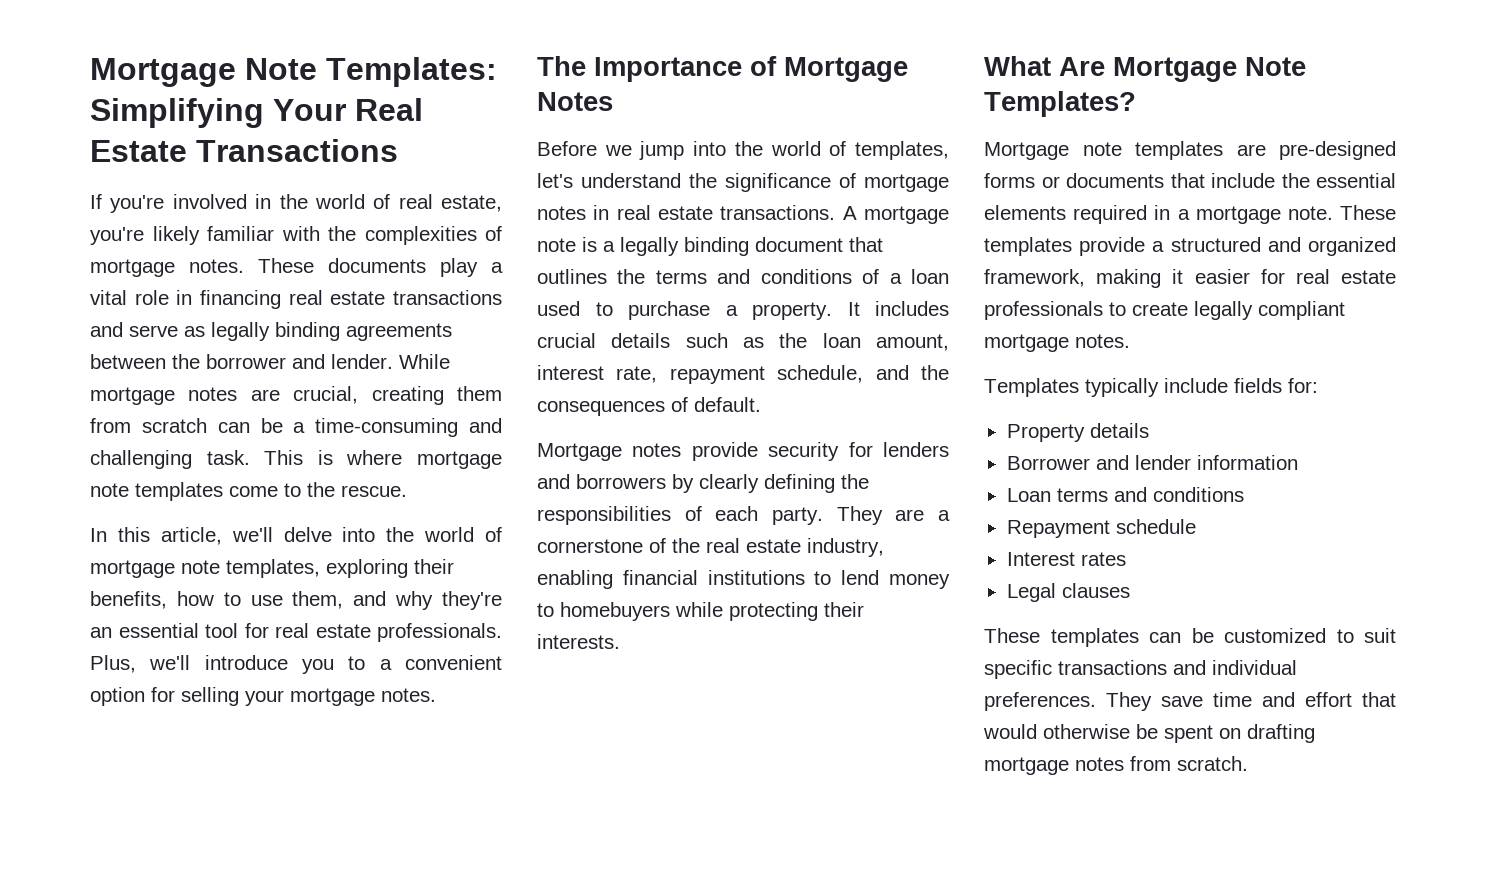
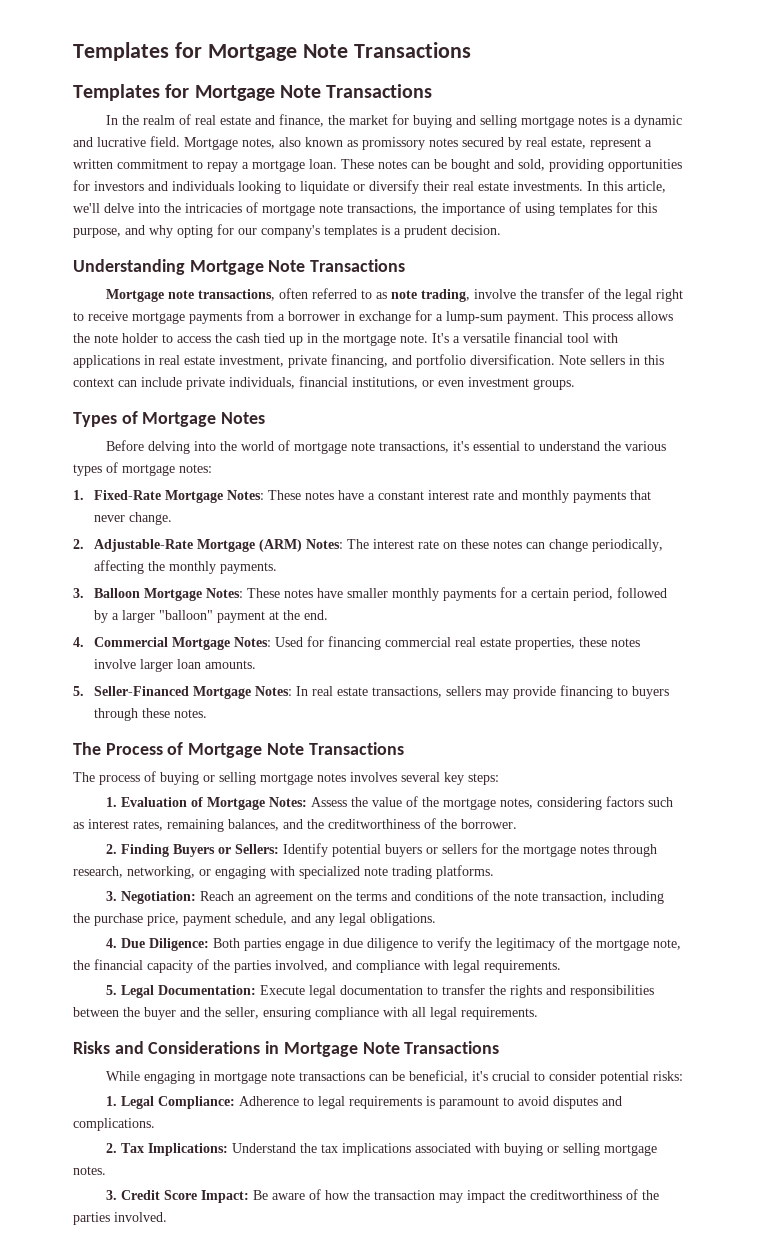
[90,57,497,87] [90,98,423,128] [90,139,398,162] [90,194,502,213] [90,226,502,245] [90,258,503,277] [90,290,502,309] [90,322,452,341] [90,354,450,369] [90,386,502,405] [90,418,502,437] [90,450,502,469] [90,482,407,501] Mortgage Note Templates: Simplifying Your Real Estate Transactions // If you're involved in the world of real estate, you're likely familiar with the complexities of mortgage notes. These documents play a vital role in financing real estate transactions and serve as legally binding agreements between the borrower and lender. While mortgage notes are crucial, creating them from scratch can be a time-consuming and challenging task. This is where mortgage note templates come to the rescue. // -> [73,42,471,61] [73,84,433,101] [106,114,683,128] [73,136,652,150] [73,159,682,172] [73,180,583,194] Templates for Mortgage Note Transactions // Templates for Mortgage Note Transactions // In the realm of real estate and finance, the market for buying and selling mortgage notes is a dynamic and lucrative field. Mortgage notes, also known as promissory notes secured by real estate, represent a written commitment to repay a mortgage loan. These notes can be bought and sold, providing opportunities for investors and individuals looking to liquidate or diversify their real estate investments.
[424,527,502,542] [90,559,454,578] [90,591,502,610] [90,623,502,642] [90,655,502,674] [90,687,436,706] [537,56,742,82] world of mortgage note templates, exploring their benefits, how to use them, and why they're an essential tool for real estate professionals. Plus, we'll introduce you to a convenient option for selling your mortgage notes. // The Importance -> [185,202,657,216] [73,224,501,238] [73,259,406,275] [106,288,684,302] [73,310,673,324] [73,332,618,346] [73,354,664,368] [73,376,575,390] [73,412,117,427] intricacies of mortgage note transactions, the importance of using templates for this purpose, and why opting for our company's templates is a prudent decision. // Understanding Mortgage Note Transactions // Mortgage note transactions, often referred to as note trading, involve the transfer of the legal right to receive mortgage payments from a borrower in exchange for a lump-sum payment. This process allows the note holder to access the cash tied up in the mortgage note. It's a versatile financial tool with applications in real estate investment, private financing, and portfolio diversification. Note sellers in this context can include private individuals, financial institutions, or even investment groups. // Types
[604,141,949,160] [537,173,949,192] [537,205,949,224] [537,237,883,256] [537,269,607,284] we jump into the world of templates, let's understand the significance of mortgage notes in real estate transactions. A mortgage note is a legally binding document that outlines -> [148,440,667,454] [73,462,212,476] [73,490,651,503] [93,512,172,525] [73,539,663,552] [93,560,277,574] [73,587,667,601] [93,610,328,623] [73,636,640,650] [93,659,256,672] [73,685,669,699] [93,708,207,721] [73,742,404,758] [73,771,499,785] [106,796,674,810] [73,818,517,832] [106,843,658,857] [73,865,494,879] [106,891,332,904] delving into the world of mortgage note transactions, it's essential to understand the various types of mortgage notes: // 1. Fixed-Rate Mortgage Notes: These notes have a constant interest rate and monthly payments that never change. // 2. Adjustable-Rate Mortgage (ARM) Notes: The interest rate on these notes can change periodically, affecting the monthly payments. // 3. Balloon Mortgage Notes: These notes have smaller monthly payments for a certain period, followed by a larger "balloon" payment at the end. // 4. Commercial Mortgage Notes: Used for financing commercial real estate properties, these notes involve larger loan amounts. // 5. Seller-Financed Mortgage Notes: In real estate transactions, sellers may provide financing to buyers through these notes. // The Process of Mortgage Note Transactions // The process of buying or selling mortgage notes involves several key steps: // 1. Evaluation of Mortgage Notes: Assess the value of the mortgage notes, considering factors such as interest rates, remaining balances, and the creditworthiness of the borrower. // 2. Finding Buyers or Sellers: Identify potential buyers or sellers for the mortgage notes through research, networking, or engaging with specialized note trading platforms. // 3. Negotiation: Reach an agreement on
[889,269,949,284] [537,301,949,320] [537,333,949,351] [537,365,949,384] [537,397,761,416] [537,442,949,461] [537,474,869,493] [537,506,950,525] [537,538,884,557] [537,570,950,589] [537,602,864,621] [537,634,620,649] [984,56,1306,82] [984,91,1136,117] [984,141,1396,160] [984,173,1396,188] [984,205,1396,224] [984,237,1396,256] [984,269,1396,288] [984,301,1345,320] [984,334,1130,352] [984,378,1318,397] [1006,423,1149,442] [1006,455,1298,470] [1006,487,1244,502] [1006,519,1196,538] [1006,552,1126,566] [1006,583,1130,602] [984,628,1396,647] [984,660,1297,679] [984,692,1396,711] [983,724,1315,743] [984,756,1248,775] a loan used to purchase a property. It includes crucial details such as the loan amount, interest rate, repayment schedule, and the consequences of default. // Mortgage notes provide security for lenders and borrowers by clearly defining the responsibilities of each party. They are a cornerstone of the real estate industry, enabling financial institutions to lend money to homebuyers while protecting their interests. // What Are Mortgage Note Templates? // Mortgage note templates are pre-designed forms or documents that include the essential elements required in a mortgage note. These templates provide a structured and organized framework, making it easier for real estate professionals to create legally compliant mortgage notes. // Templates typically include fields for: // Property details // Borrower and lender information // Loan terms and conditions // Repayment schedule // Interest rates // Legal clauses // These templates can be customized to suit specific transactions and individual preferences. They save time and effort that would otherwise be spent on drafting mortgage notes from scratch. -> [493,891,665,904] [73,913,436,926] [106,937,682,951] [73,959,561,973] [106,984,655,998] [73,1007,538,1020] [73,1041,500,1057] [106,1070,684,1084] [106,1096,623,1109] [73,1118,155,1131] [106,1143,658,1156] [73,1166,106,1175] [106,1189,660,1203] [73,1212,167,1225] the note transaction, including the purchase price, payment schedule, and any legal obligations. // 4. Due Diligence: Both parties engage in due diligence to verify the legitimacy of the mortgage note, the financial capacity of the parties involved, and compliance with legal requirements. // 5. Legal Documentation: Execute legal documentation to transfer the rights and responsibilities between the buyer and the seller, ensuring compliance with all legal requirements. // Risks and Considerations in Mortgage Note Transactions // While engaging in mortgage note transactions can be beneficial, it's crucial to consider potential risks: // 1. Legal Compliance: Adherence to legal requirements is paramount to avoid disputes and complications. // 2. Tax Implications: Understand the tax implications associated with buying or selling mortgage notes. // 3. Credit Score Impact: Be aware of how the transaction may impact the creditworthiness of the parties involved.

